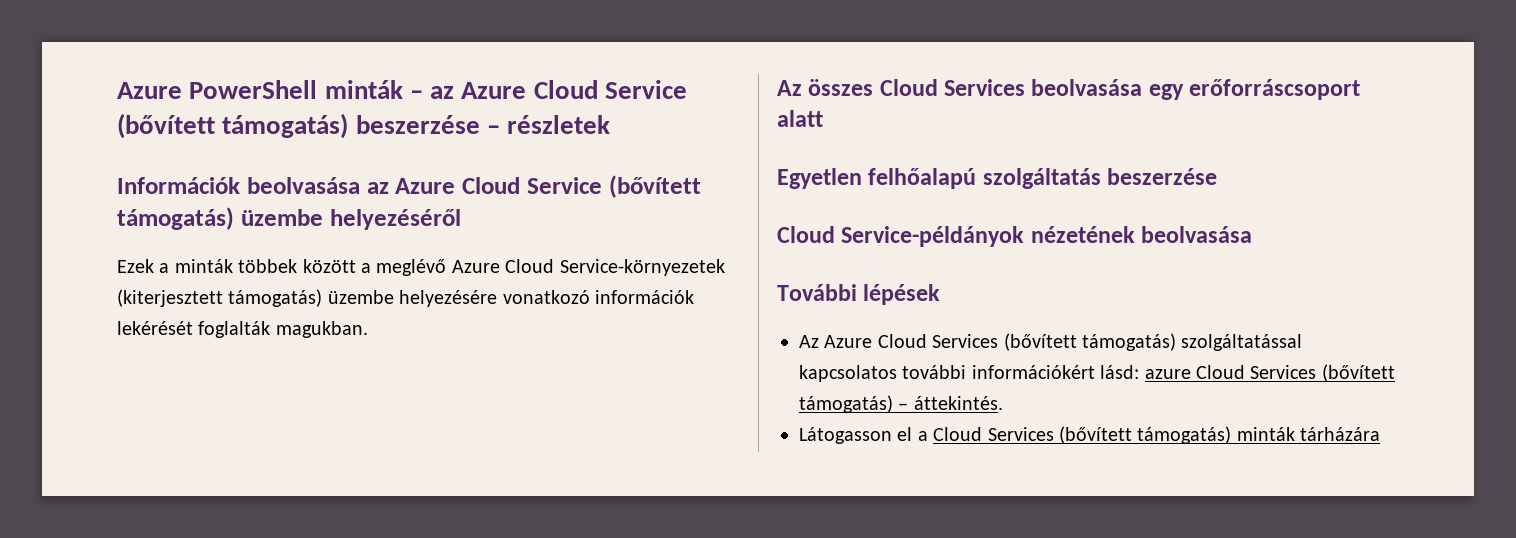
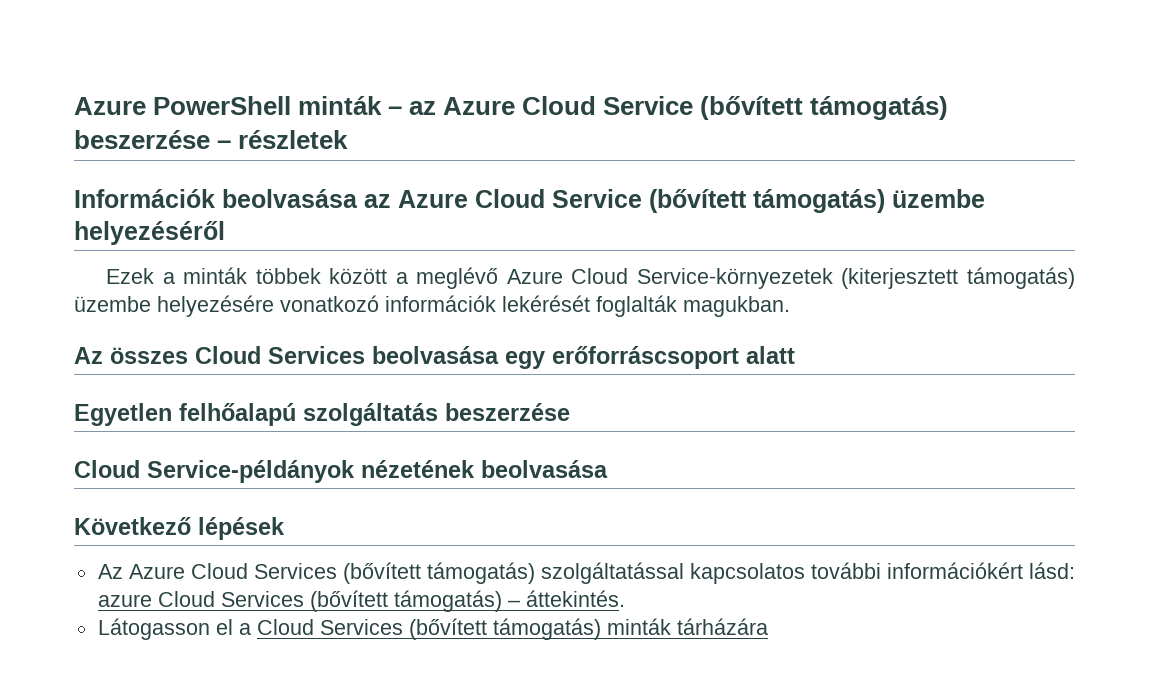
[777,284,857,301] További -> [74,517,191,535] Következő

